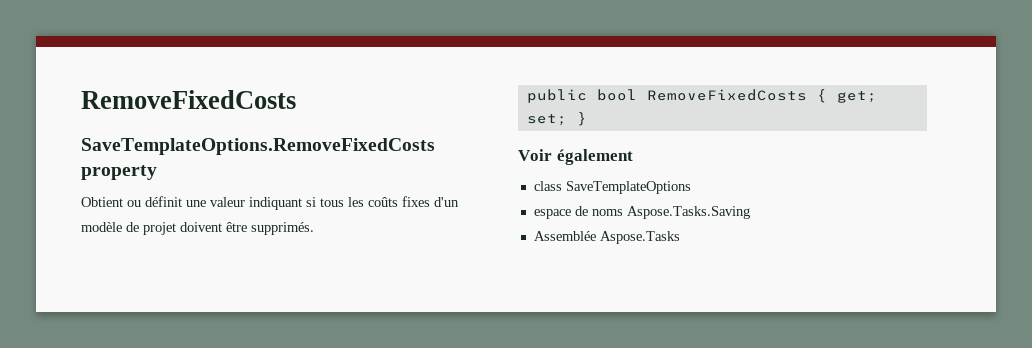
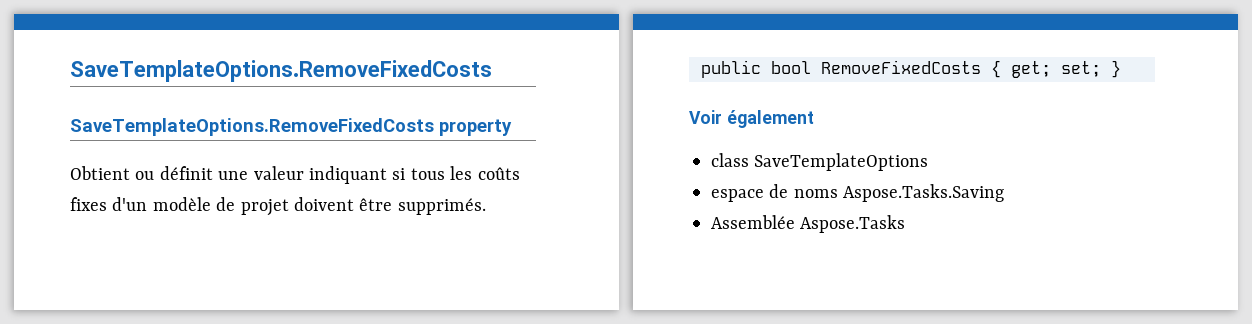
[81,90,296,109] RemoveFixedCosts -> [70,60,492,82] SaveTemplateOptions.RemoveFixedCosts

